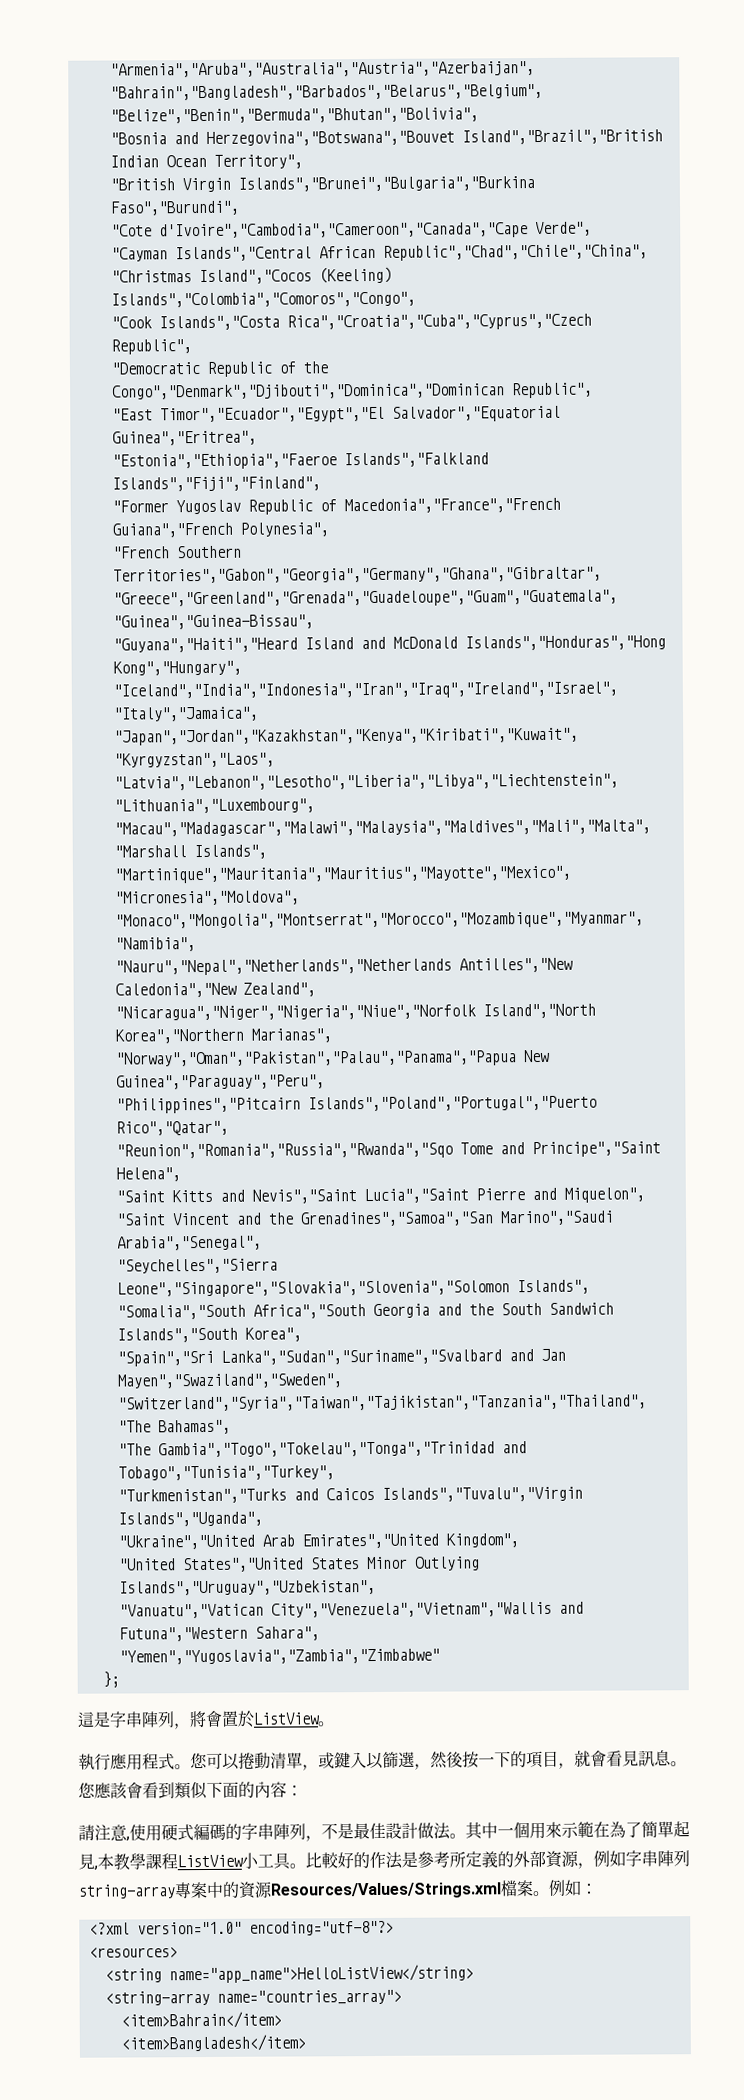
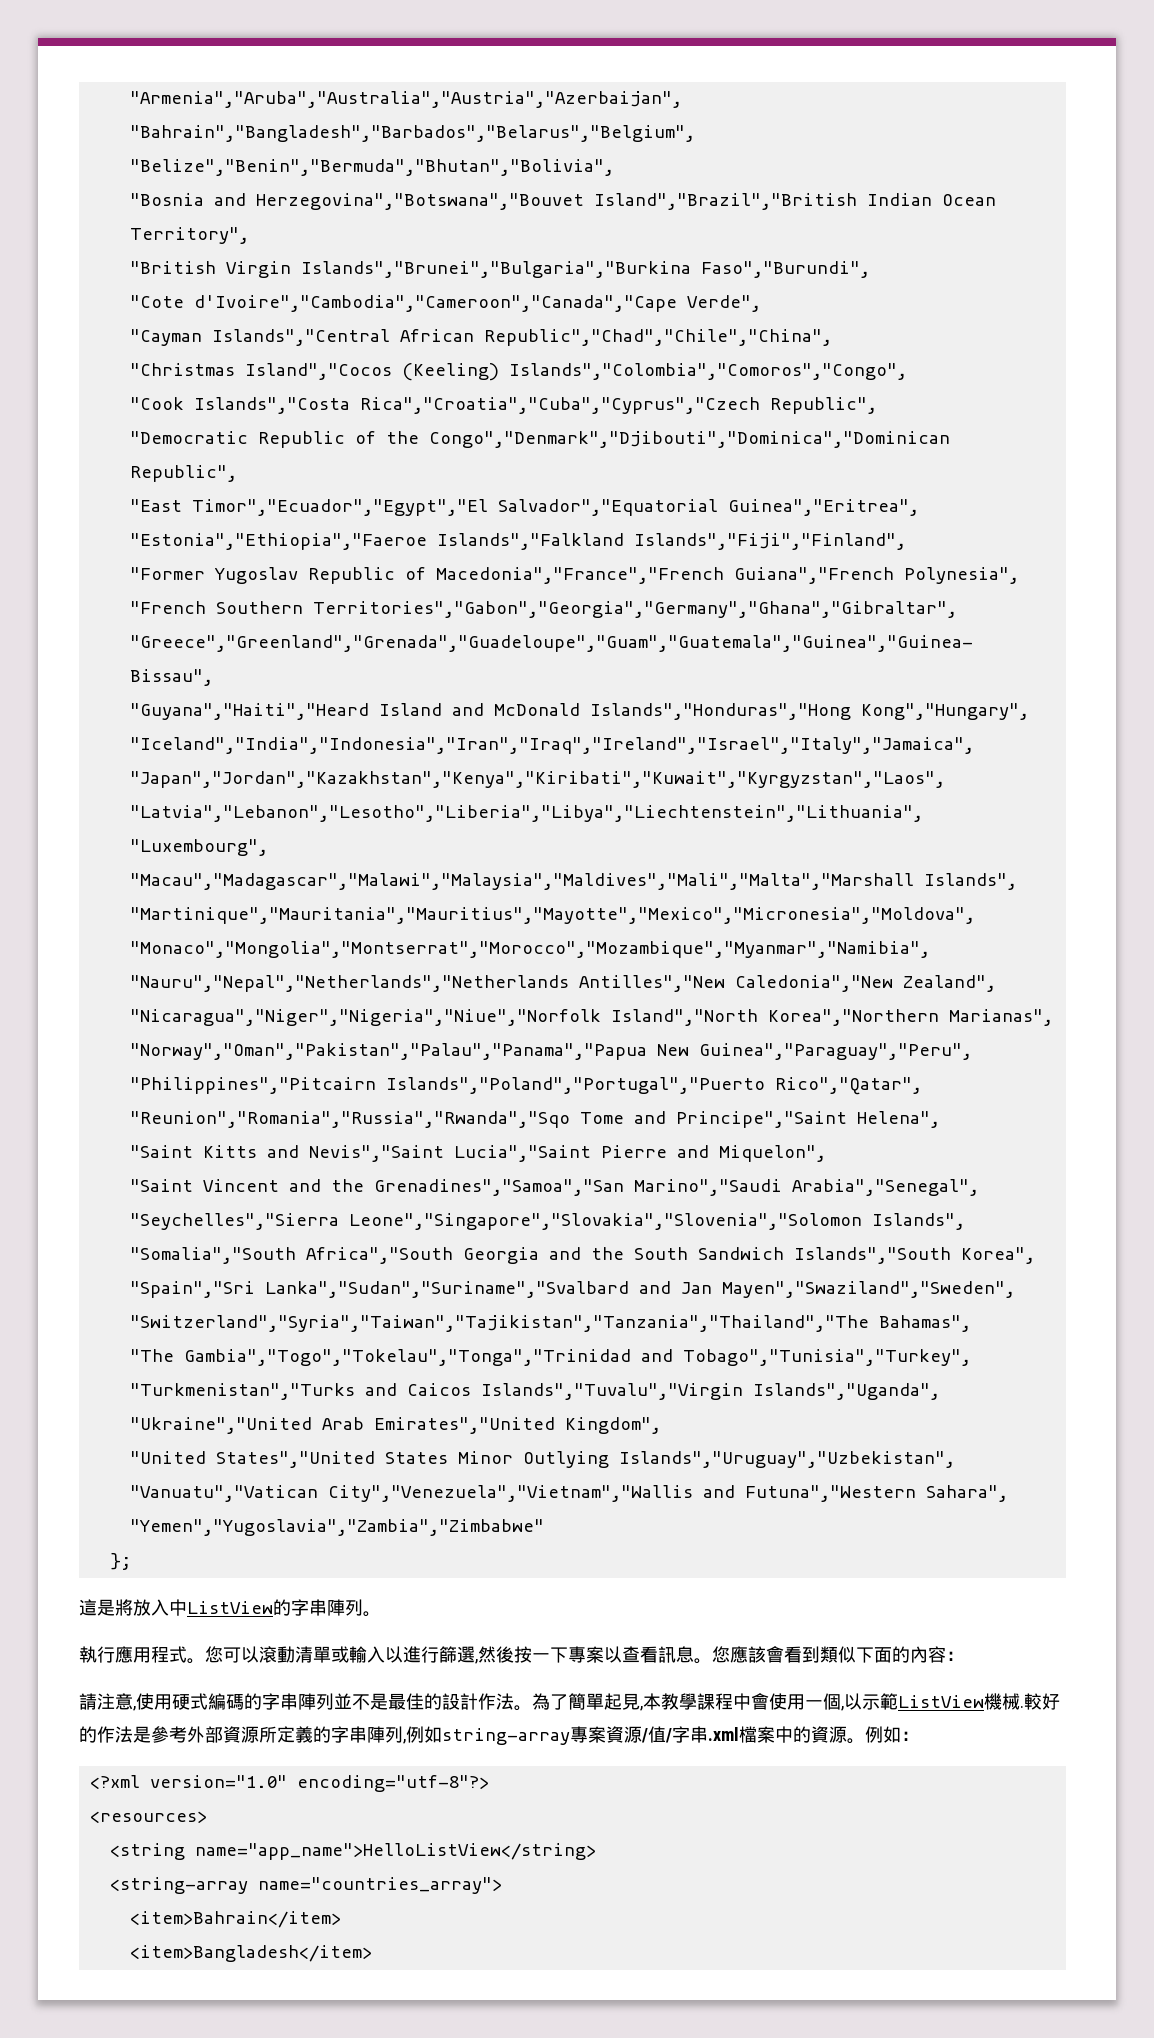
[109,1710,320,1730] 字串陣列，將會置於ListView -> [115,1599,363,1616] 將放入中ListView的字串陣列
[238,1750,639,1771] 捲動清單，或鍵入以篩選，然後按一下的項目，就會看見 -> [259,1646,658,1664] 滾動清單或輸入以進行篩選,然後按一下專案以查看
[305,1835,322,1842] ， -> [334,1693,352,1709] 並
[385,1821,610,1840] 設計做法。其中一個用來示範在 -> [424,1693,532,1711] 的設計作法。
[177,1850,690,1870] [78,1880,534,1899] ListView小工具。比較好的作法是參考所定義的外部資源，例如字串陣列string-array專案中的資源Resources/Values/Strings.xml檔案 -> [733,1693,1060,1711] [79,1726,847,1745] 中會使用一個,以示範ListView機械.較好的作法是參考外部資源所定義的字串陣列,例如string-array專案資源/值/字串.xml檔案中的資源

